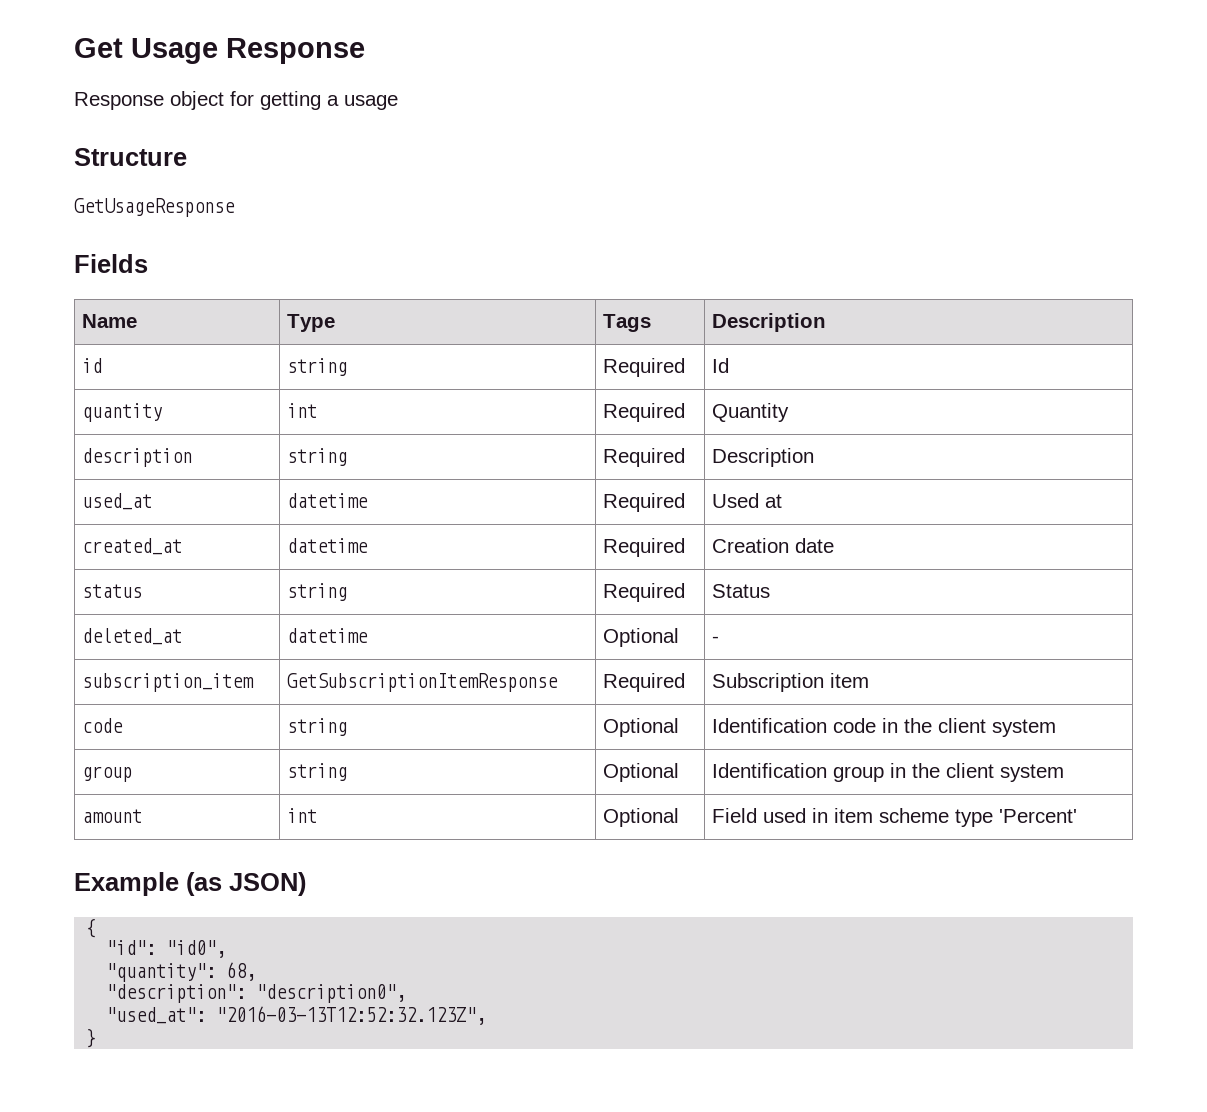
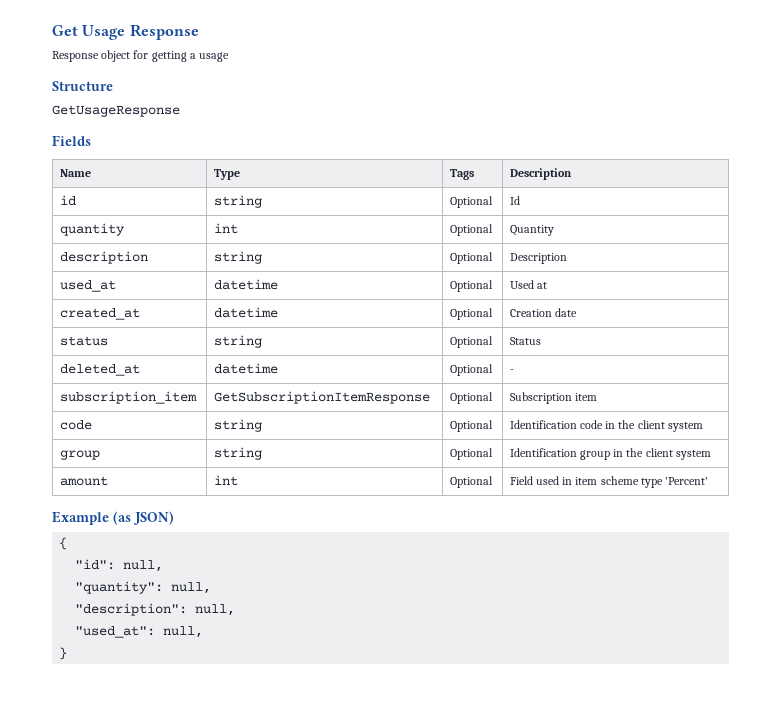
[603,358,686,377] Required -> [449,196,493,208] Optional
[603,403,686,422] Required -> [449,224,493,236] Optional
[603,448,686,467] Required -> [449,252,493,264] Optional
[603,493,686,512] Required -> [449,280,493,292] Optional
[603,538,686,557] Required -> [449,308,493,320] Optional
[603,583,686,602] Required -> [449,336,493,348] Optional
[603,673,686,692] Required -> [449,392,493,404] Optional
[166,940,227,958] "id0", -> [123,560,164,572] null,
[226,962,257,981] 68, -> [171,582,212,594] null,
[256,984,407,1003] "description0", -> [195,604,236,616] null,
[216,1006,487,1025] "2016-03-13T12:52:32.123Z", -> [163,626,204,638] null,

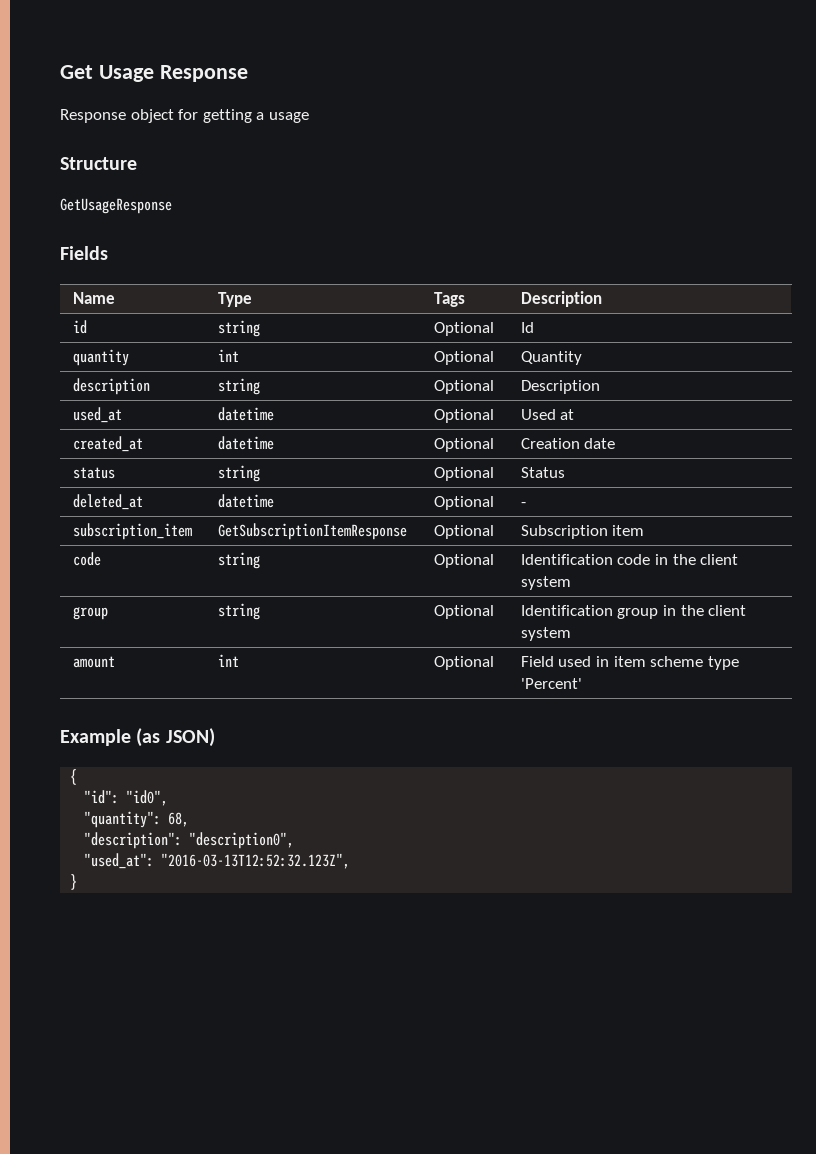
[123,560,164,572] null, -> [126,790,169,806] "id0",
[171,582,212,594] null, -> [168,812,190,827] 68,
[195,604,236,616] null, -> [189,832,295,849] "description0",
[163,626,204,638] null, -> [161,853,351,869] "2016-03-13T12:52:32.123Z",

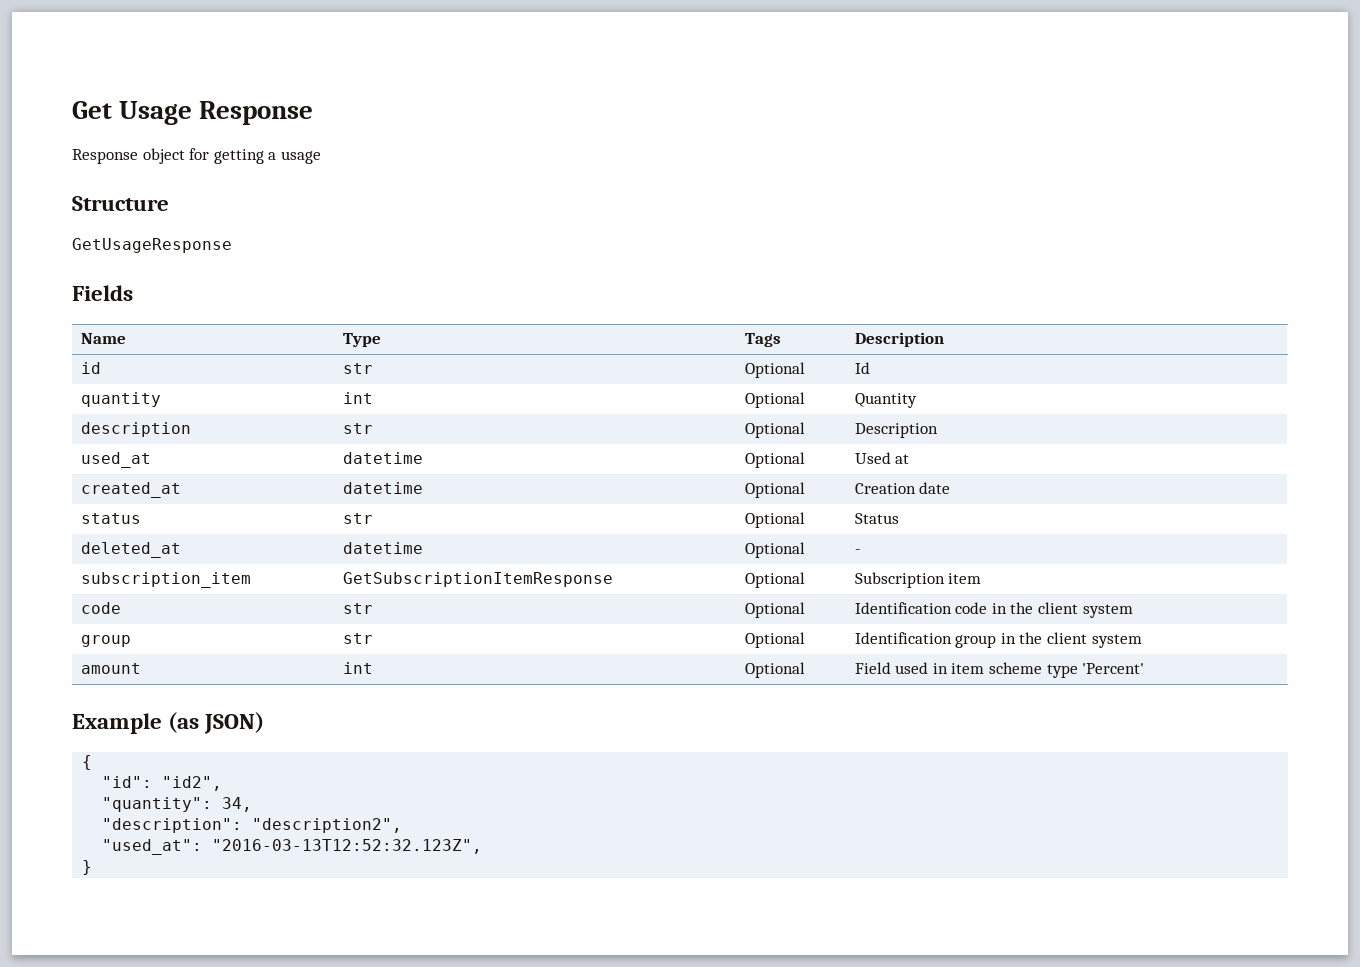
[217,320,260,337] string -> [342,363,373,374] str
[217,378,260,395] string -> [342,423,373,434] str
[217,465,260,482] string -> [342,513,373,524] str
[217,552,260,569] string -> [342,603,373,614] str
[217,603,260,620] string -> [342,633,373,644] str
[126,790,169,806] "id0", -> [162,776,223,791] "id2",
[168,812,190,827] 68, -> [222,797,253,812] 34,
[189,832,295,849] "description0", -> [252,818,403,833] "description2",

